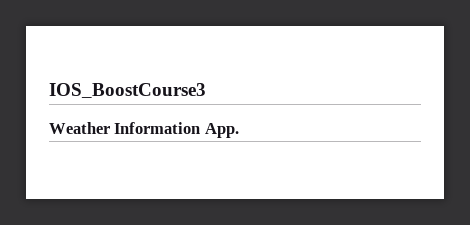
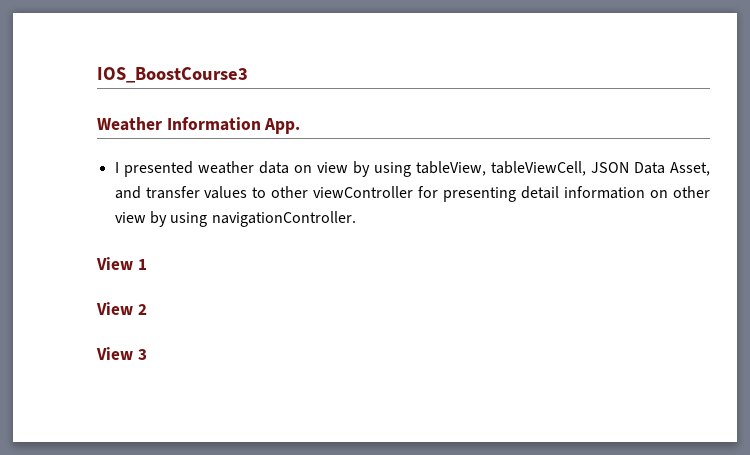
(239, 130) none -> [114,161,710,177] [114,186,710,202] [114,211,356,227] [96,257,147,270] [96,302,147,315] [96,347,147,360] // I presented weather data on view by using tableView, tableViewCell, JSON Data Asset, and transfer values to other viewController for presenting detail information on other view by using navigationController. // View 1 // View 2 // View 3

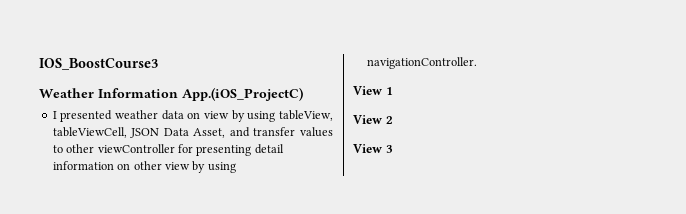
[264,118,301,134] App. -> [182,87,303,101] App.(iOS_ProjectC)

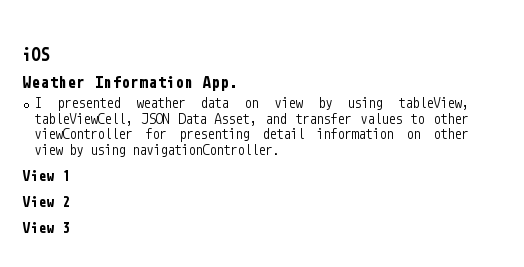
[39,58,158,70] IOS_BoostCourse3 -> [22,47,50,61] iOS
[182,87,303,101] App.(iOS_ProjectC) -> [202,76,238,91] App.

